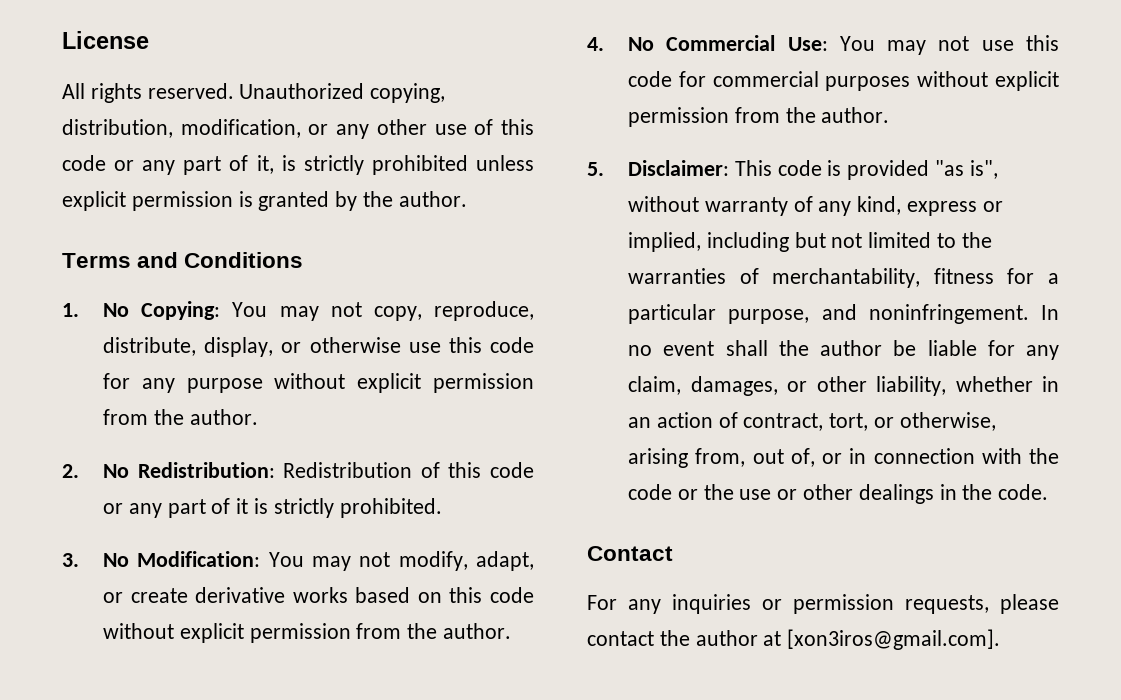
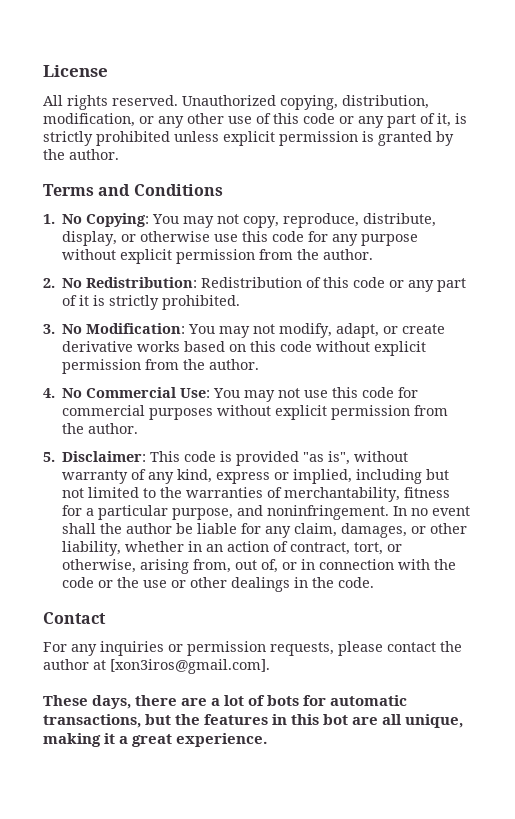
(1001, 639) none -> [43,695,408,709] [43,714,464,728] [43,733,268,747] // These days, there are a lot of bots for automatic transactions, but the features in this bot are all unique, making it a great experience.

